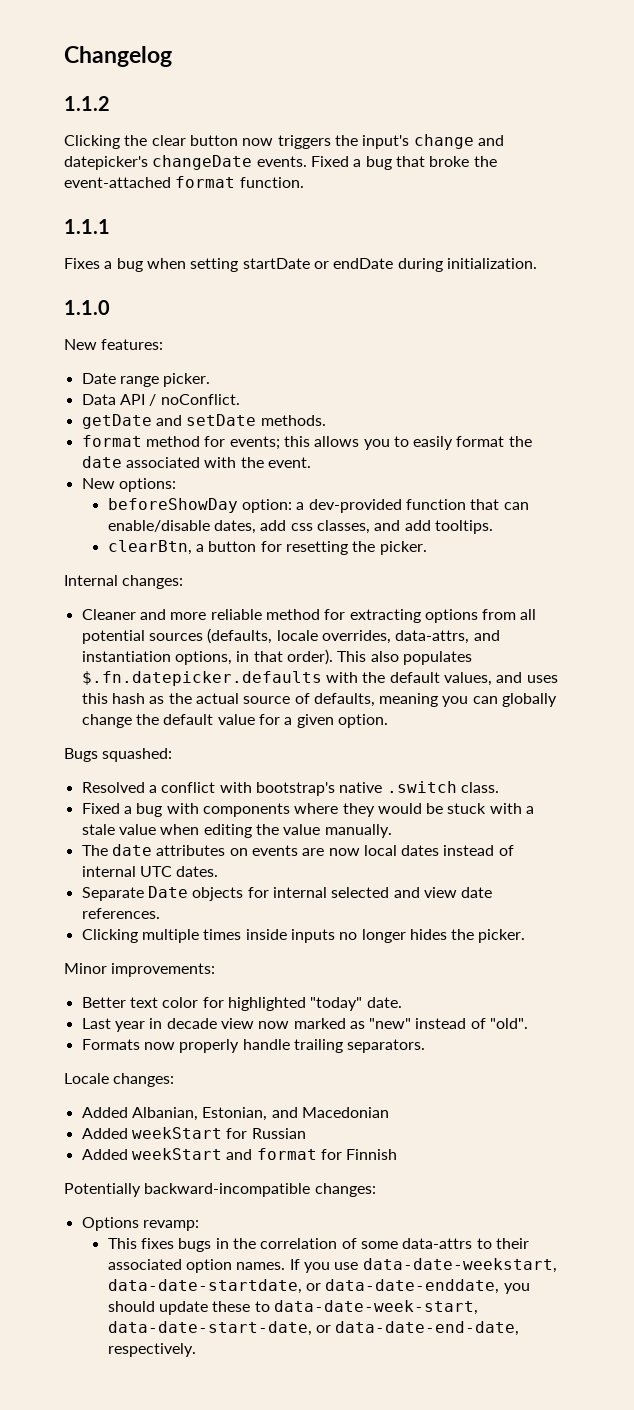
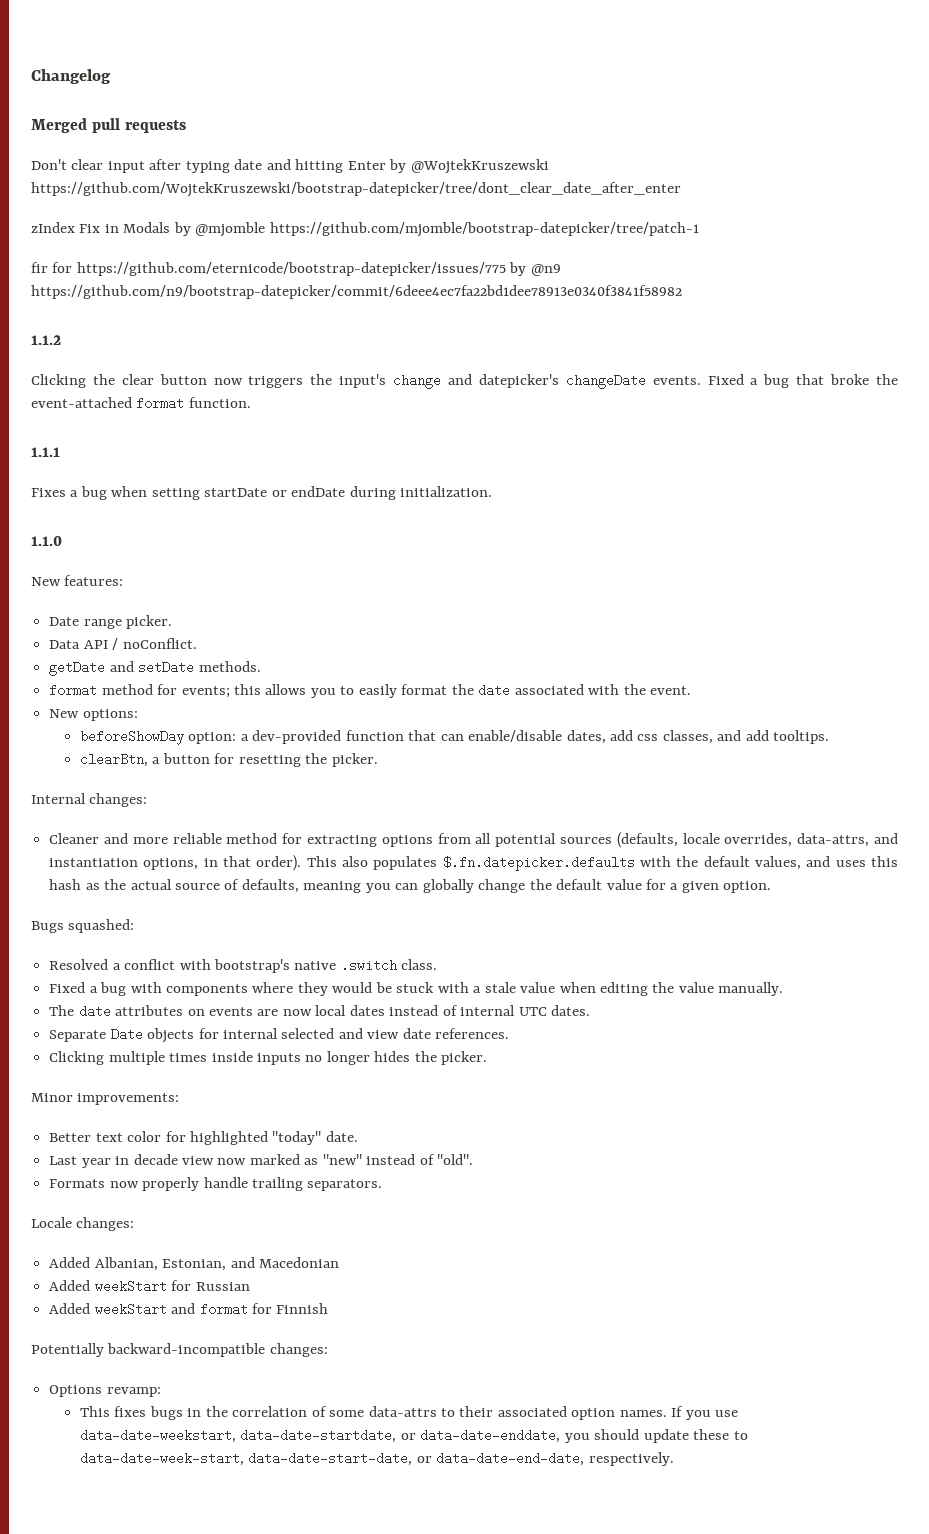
(172, 56) none -> [31,118,186,133] [31,159,549,174] [31,182,681,197] [31,222,699,237] [31,262,561,276] [31,285,682,299] // Merged pull requests // Don't clear input after typing date and hitting Enter by @WojtekKruszewski https://github.com/WojtekKruszewski/bootstrap-datepicker/tree/dont_clear_date_after_enter // zIndex Fix in Modals by @mjomble https://github.com/mjomble/bootstrap-datepicker/tree/patch-1 // fir for https://github.com/eternicode/bootstrap-datepicker/issues/775 by @n9 https://github.com/n9/bootstrap-datepicker/commit/6deee4ec7fa22bd1dee78913e0340f3841f58982

